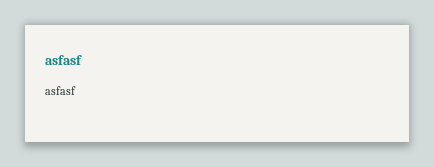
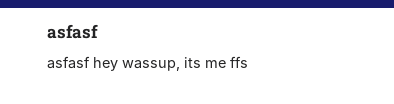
(76, 90) none -> [93,56,248,71] hey wassup, its me ffs

